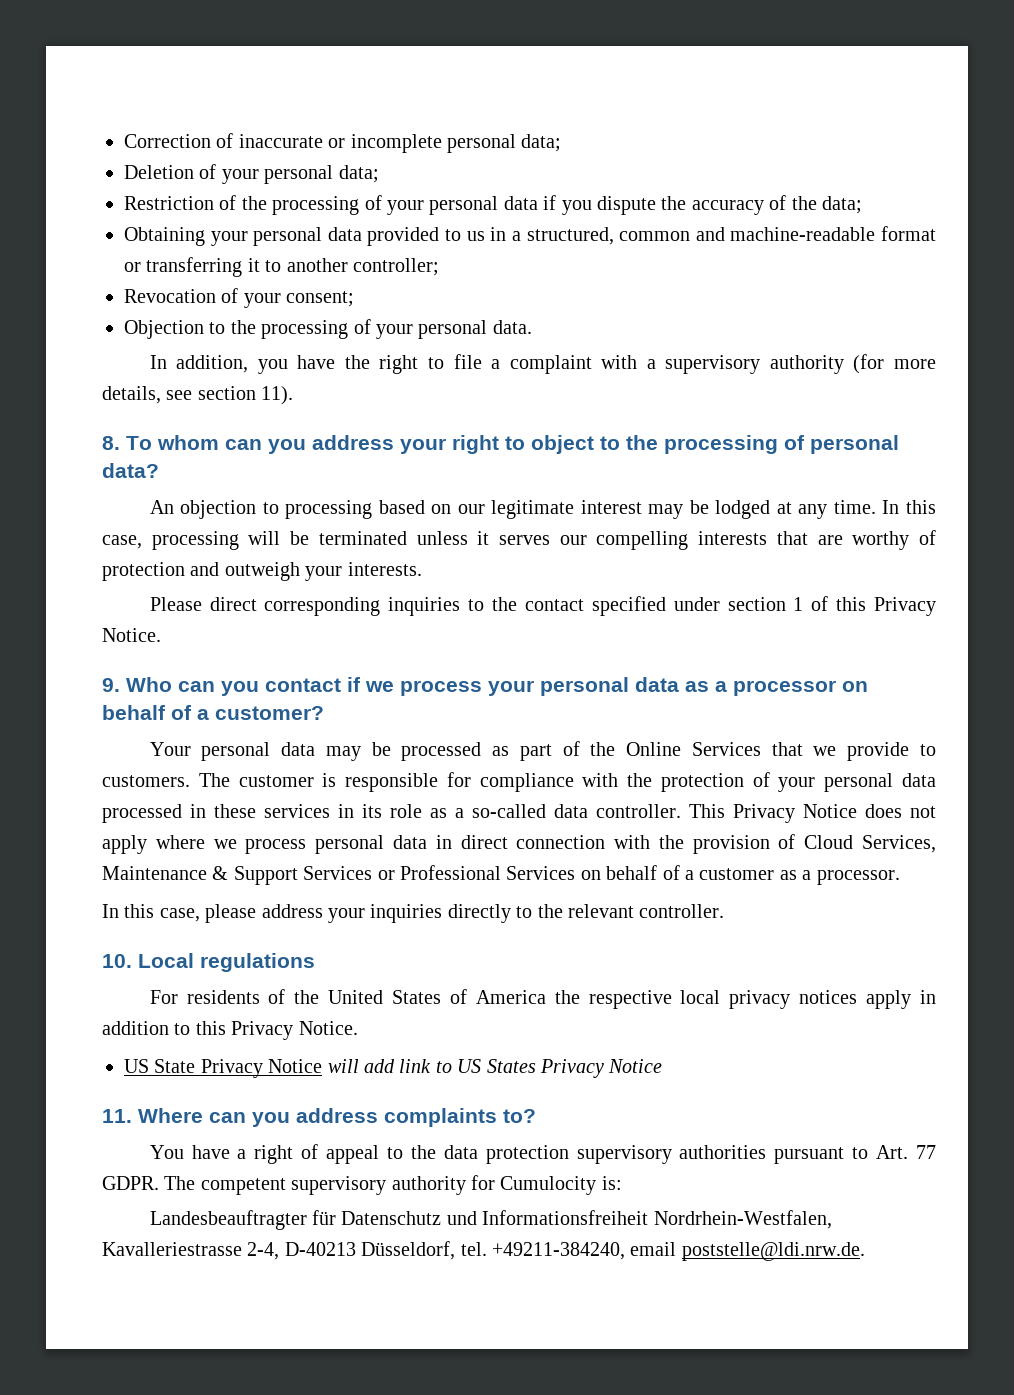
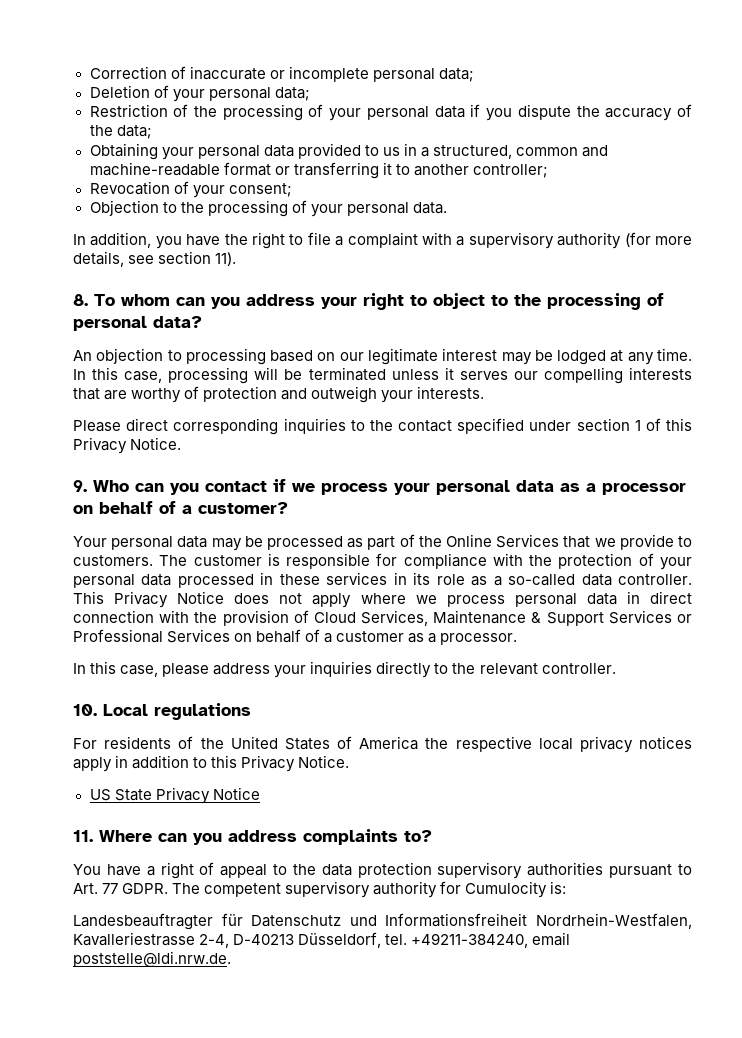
[327,1059,663,1078] will add link to US States Privacy Notice -> (260, 793) none

